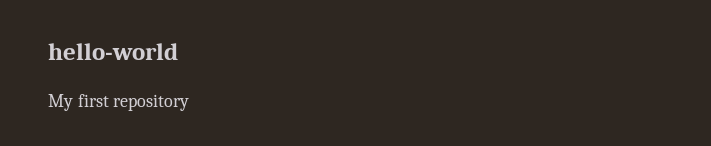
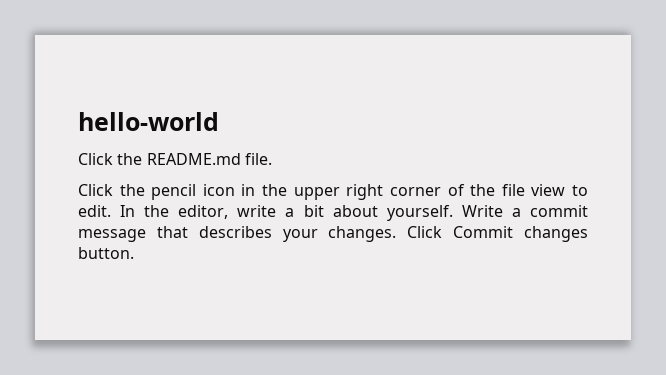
[48,94,190,111] My first repository -> [78,153,272,165] [78,184,589,200] [78,205,589,221] [78,226,589,242] [78,247,134,259] Click the README.md file. // Click the pencil icon in the upper right corner of the file view to edit. In the editor, write a bit about yourself. Write a commit message that describes your changes. Click Commit changes button.

